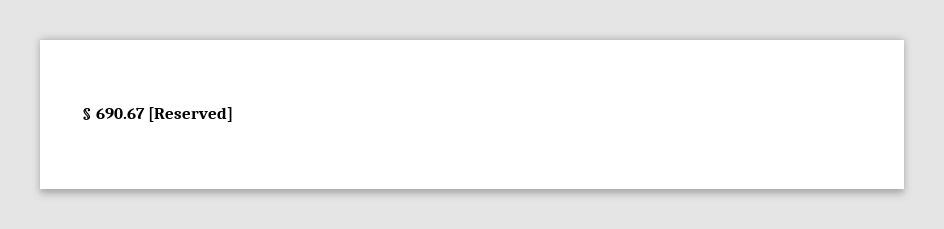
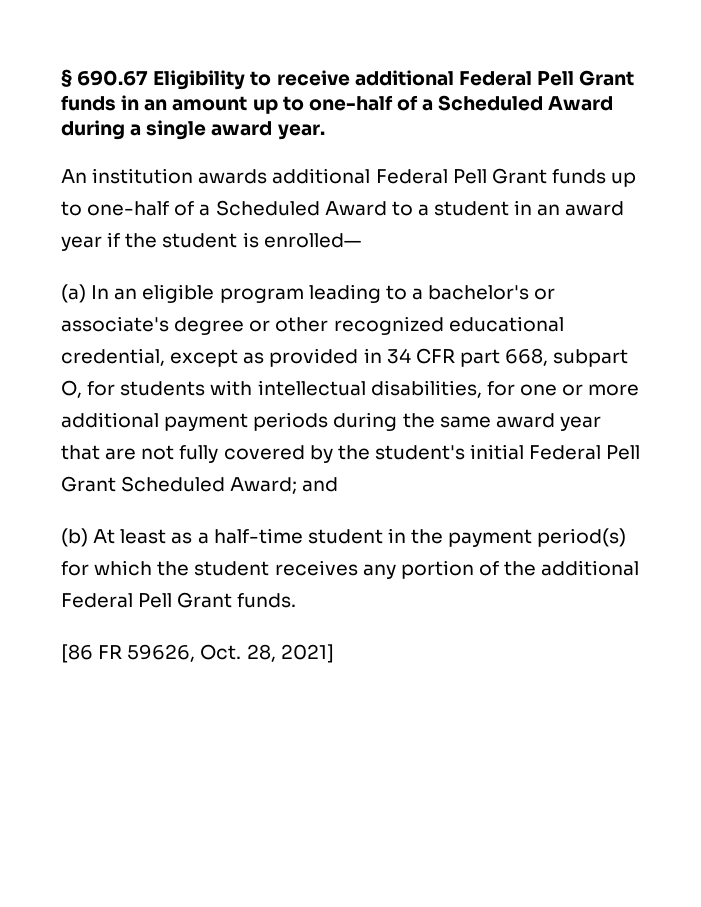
[148,107,234,122] [Reserved] -> [153,70,635,90] [61,95,614,114] [61,120,325,140] [61,168,637,187] [61,200,625,216] [61,232,361,251] [61,284,556,303] [61,316,564,335] [61,348,629,367] [61,380,640,398] [61,412,601,431] [61,444,641,463] [61,476,339,494] [61,528,627,547] [61,560,640,579] [61,592,297,608] [61,644,334,663] Eligibility to receive additional Federal Pell Grant funds in an amount up to one-half of a Scheduled Award during a single award year. // An institution awards additional Federal Pell Grant funds up to one-half of a Scheduled Award to a student in an award year if the student is enrolled— // (a) In an eligible program leading to a bachelor's or associate's degree or other recognized educational credential, except as provided in 34 CFR part 668, subpart O, for students with intellectual disabilities, for one or more additional payment periods during the same award year that are not fully covered by the student's initial Federal Pell Grant Scheduled Award; and // (b) At least as a half-time student in the payment period(s) for which the student receives any portion of the additional Federal Pell Grant funds. // [86 FR 59626, Oct. 28, 2021]

